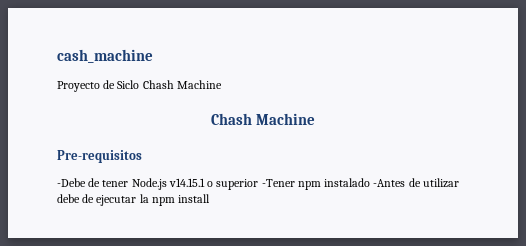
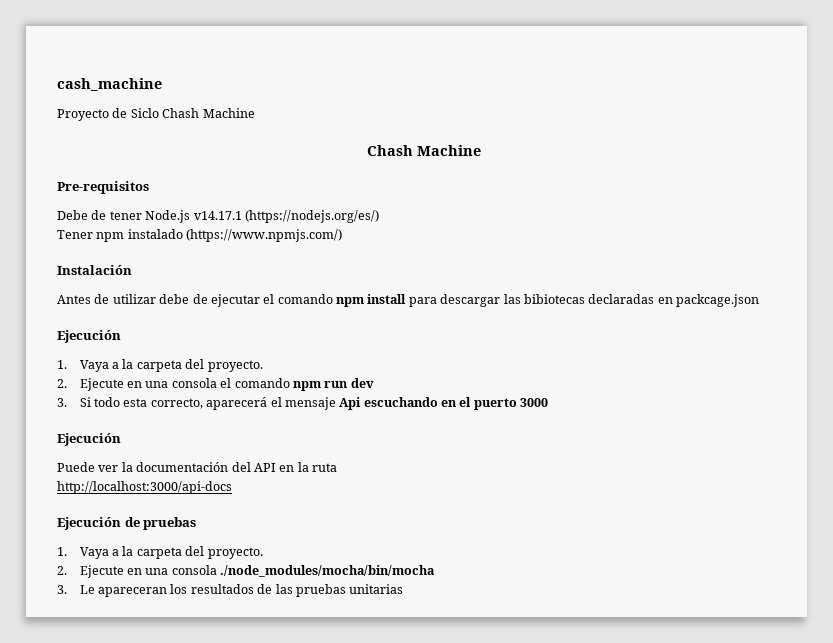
[57,178,86,187] -Debe -> [57,210,88,220] Debe
[168,178,406,190] v14.15.1 o superior -Tener npm instalado -Antes -> [193,210,379,223] [57,229,343,242] [57,265,132,275] [57,295,91,304] v14.17.1 (https://nodejs.org/es/) // Tener npm instalado (https://www.npmjs.com/) // Instalación // Antes
[139,194,211,206] la npm install -> [263,294,759,307] [57,330,121,343] [57,359,263,372] [57,378,374,391] [57,397,549,410] [57,433,121,446] [57,462,337,472] [57,481,232,494] [57,517,197,530] [57,546,263,559] [57,565,436,578] [57,584,404,597] el comando npm install para descargar las bibiotecas declaradas en packcage.json // Ejecución // 1. Vaya a la carpeta del proyecto. // 2. Ejecute en una consola el comando npm run dev // 3. Si todo esta correcto, aparecerá el mensaje Api escuchando en el puerto 3000 // Ejecución // Puede ver la documentación del API en la ruta // http://localhost:3000/api-docs // Ejecución de pruebas // 1. Vaya a la carpeta del proyecto. // 2. Ejecute en una consola ./node_modules/mocha/bin/mocha // 3. Le apareceran los resultados de las pruebas unitarias

